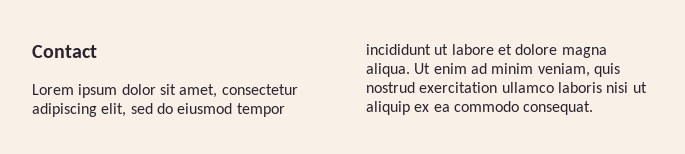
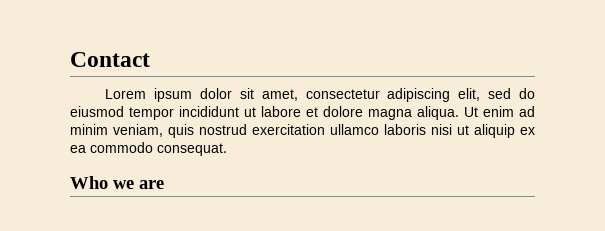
(594, 108) none -> [70,176,164,189] // Who we are

